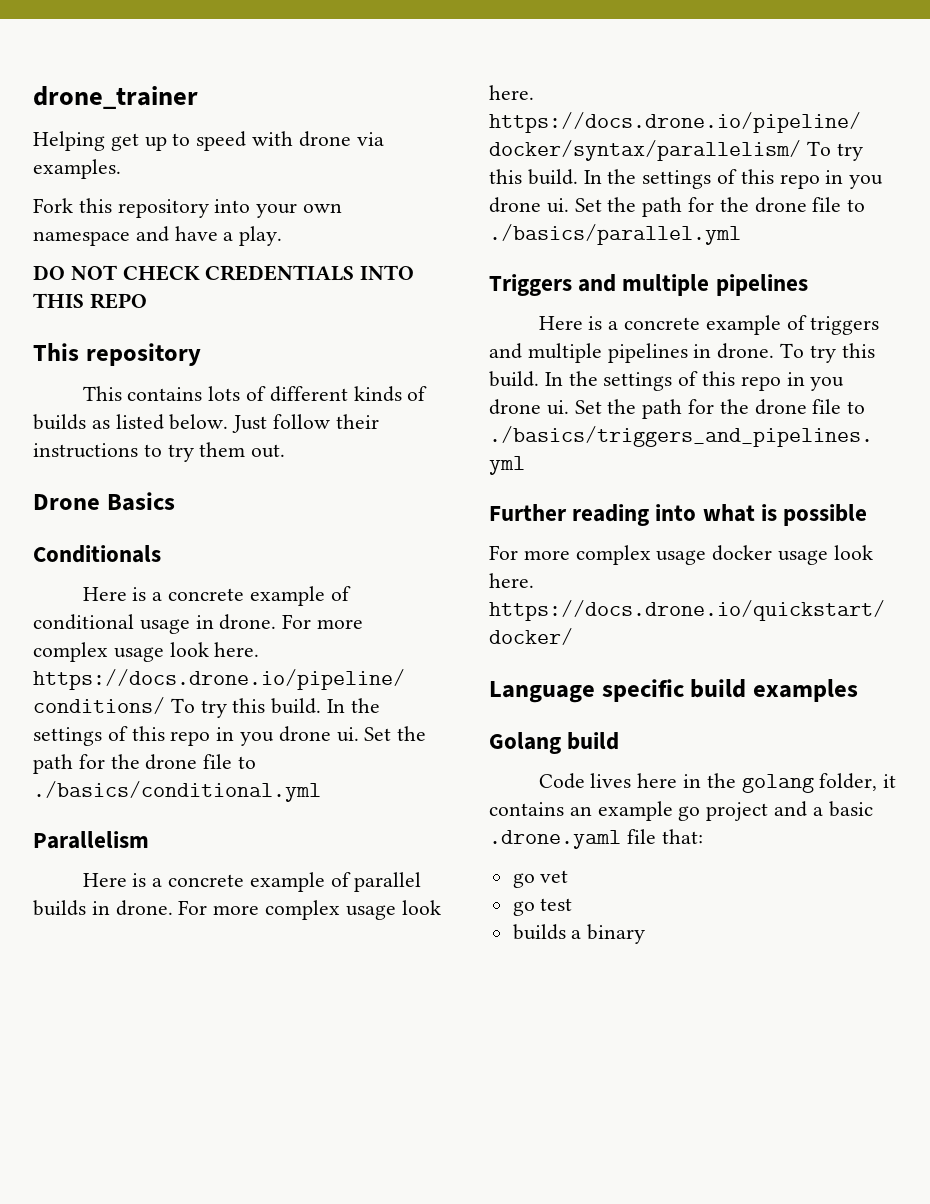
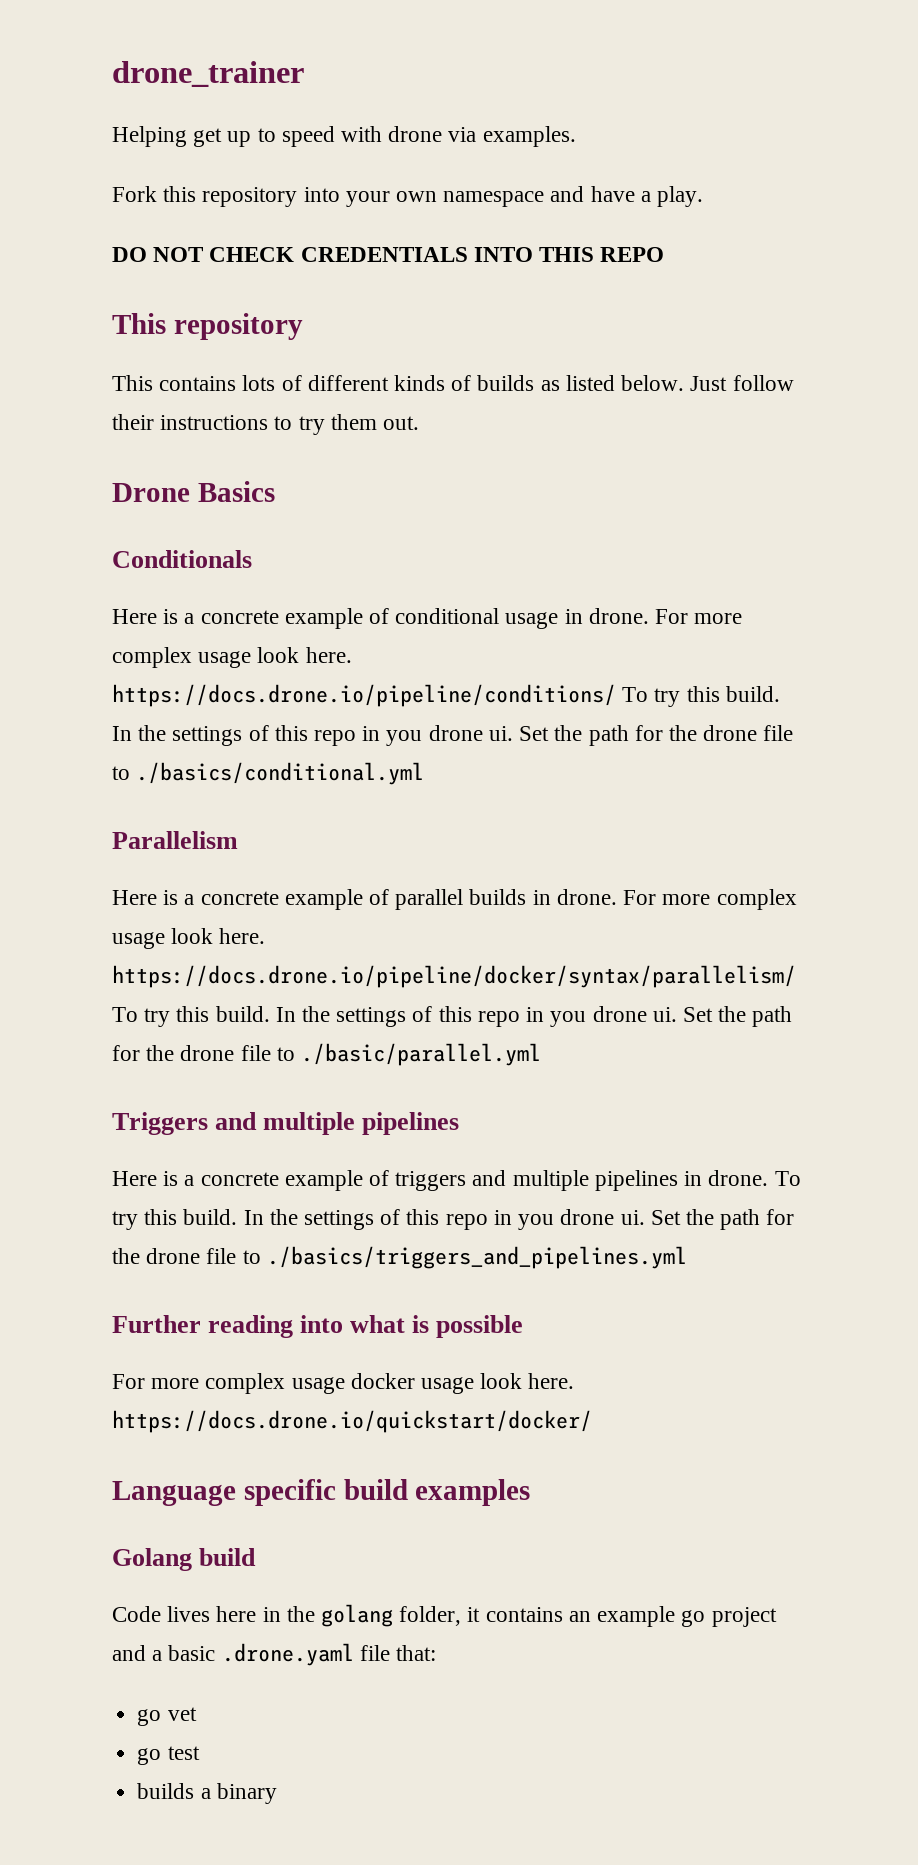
[489,224,741,245] ./basics/parallel.yml -> [301,1043,542,1066] ./basic/parallel.yml

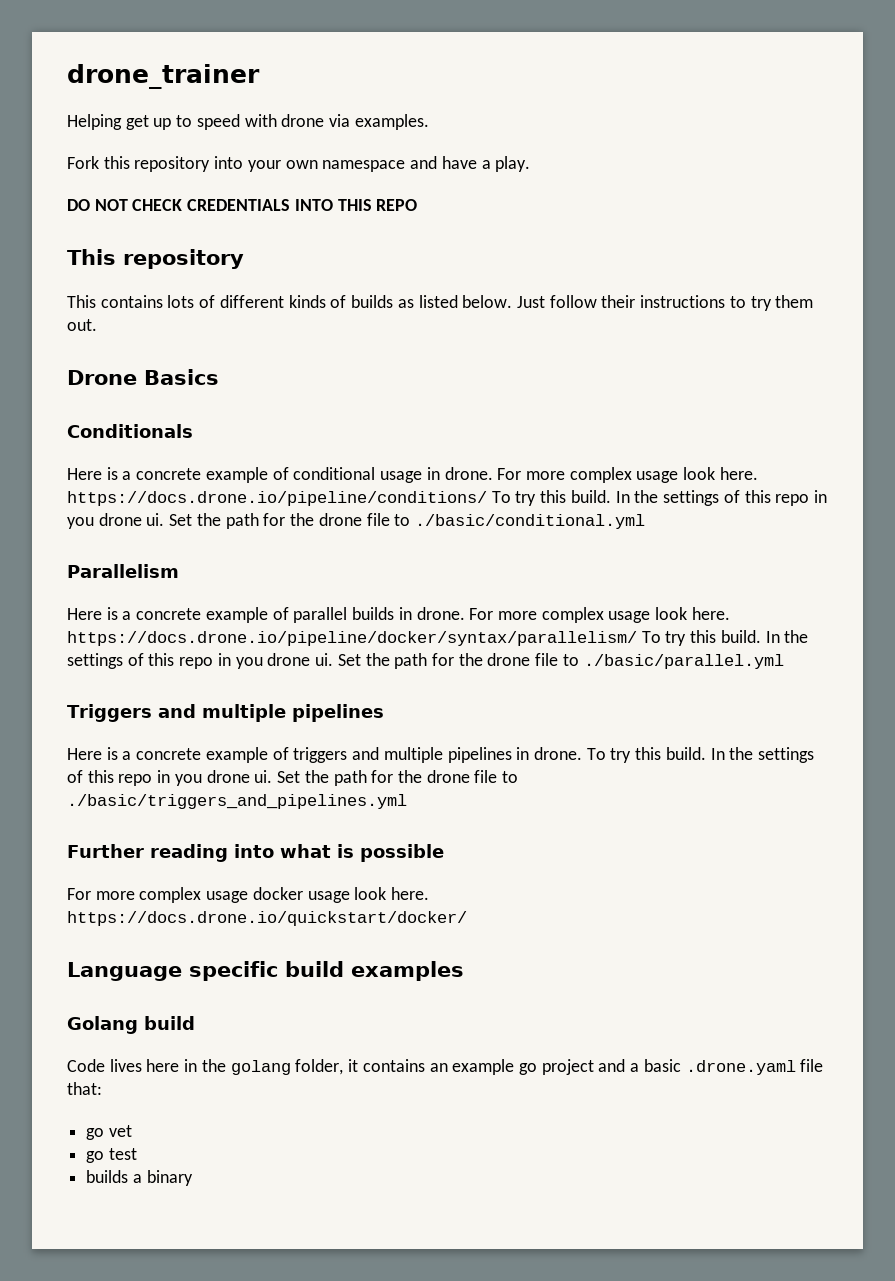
[136,762,425,785] ./basics/conditional.yml -> [414,514,645,529] ./basic/conditional.yml
[266,1246,687,1269] ./basics/triggers_and_pipelines.yml -> [67,794,407,809] ./basic/triggers_and_pipelines.yml

